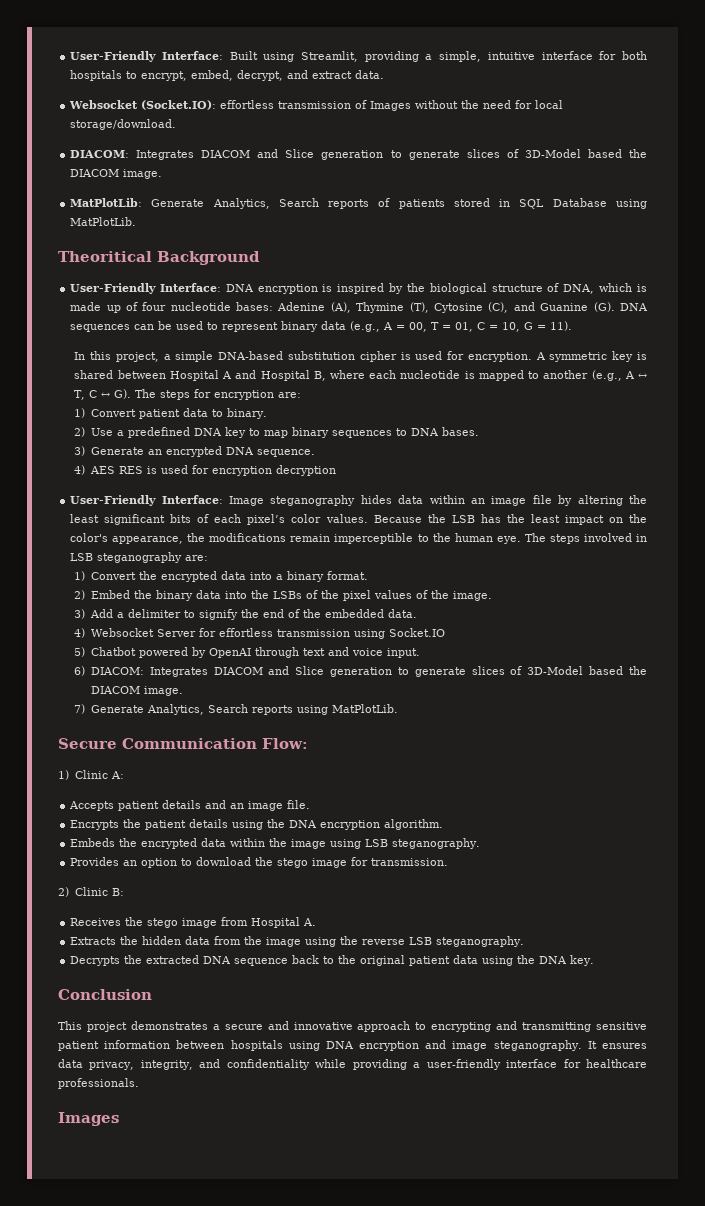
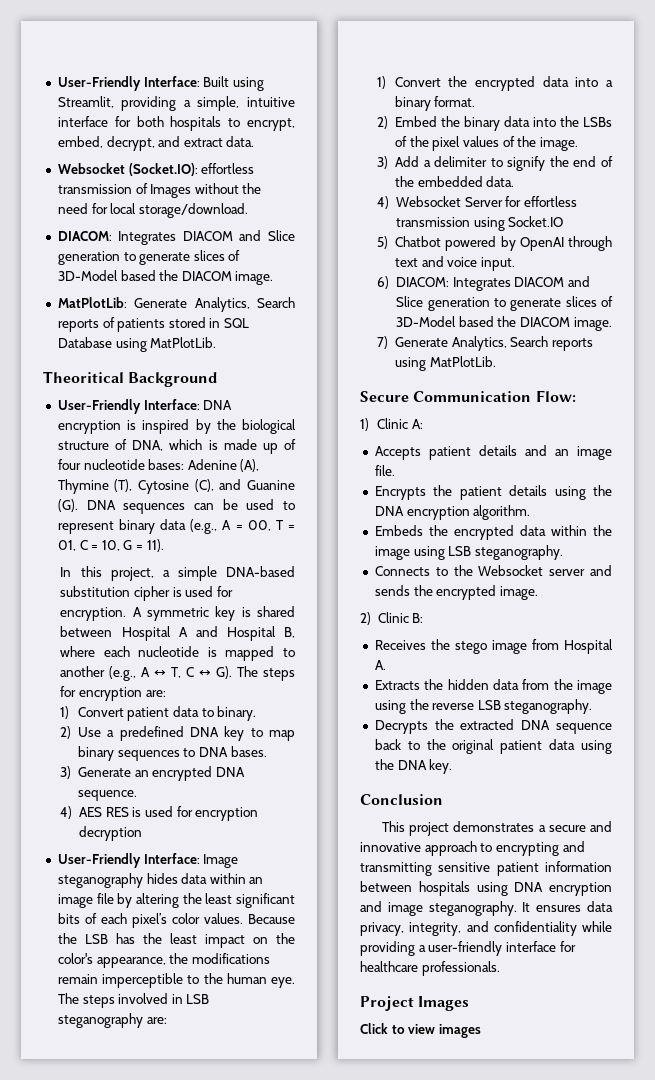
[70,857,449,868] Provides an option to download the stego image for transmission. -> [374,565,612,576] [374,585,538,600] Connects to the Websocket server and sends the encrypted image.
[58,1112,119,1126] Images -> [360,996,470,1011] [360,1023,481,1038] Project Images // Click to view images

